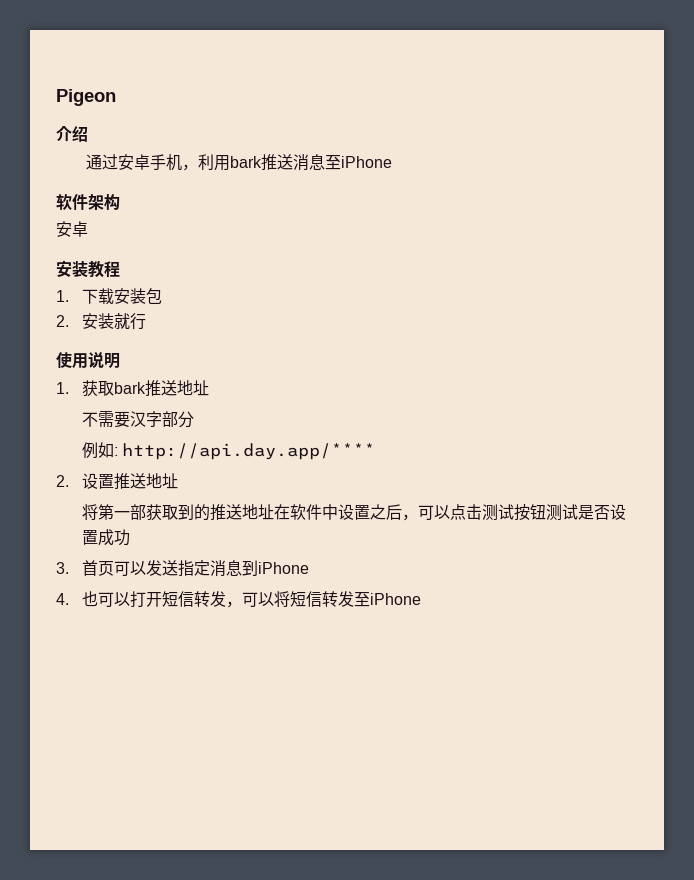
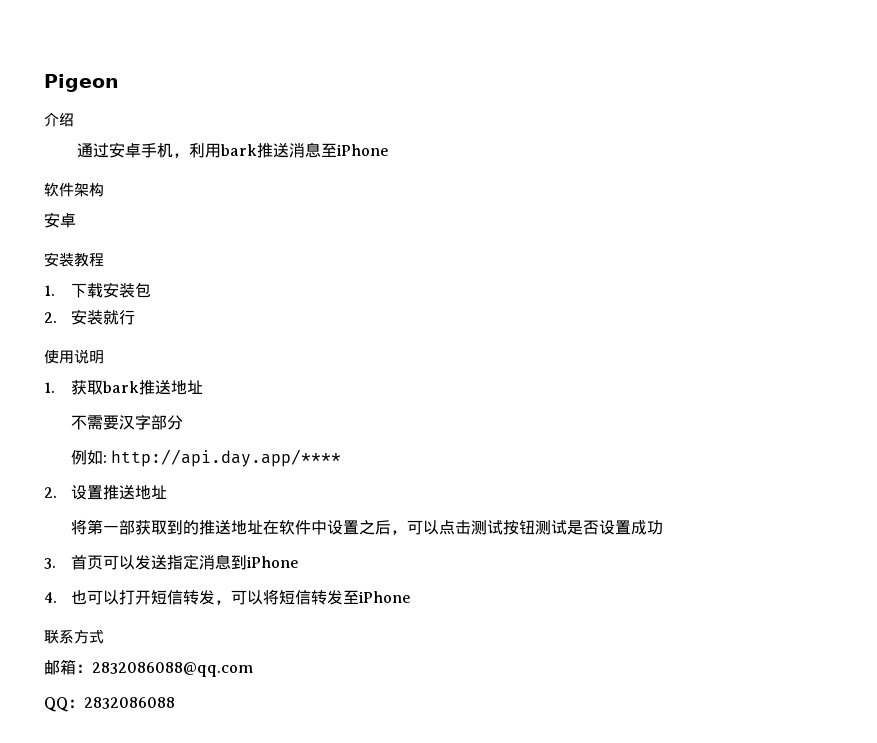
(421, 599) none -> [44,629,104,644] [44,659,253,677] [44,697,175,712] // 联系方式 // 邮箱：2832086088@qq.com // QQ：2832086088

